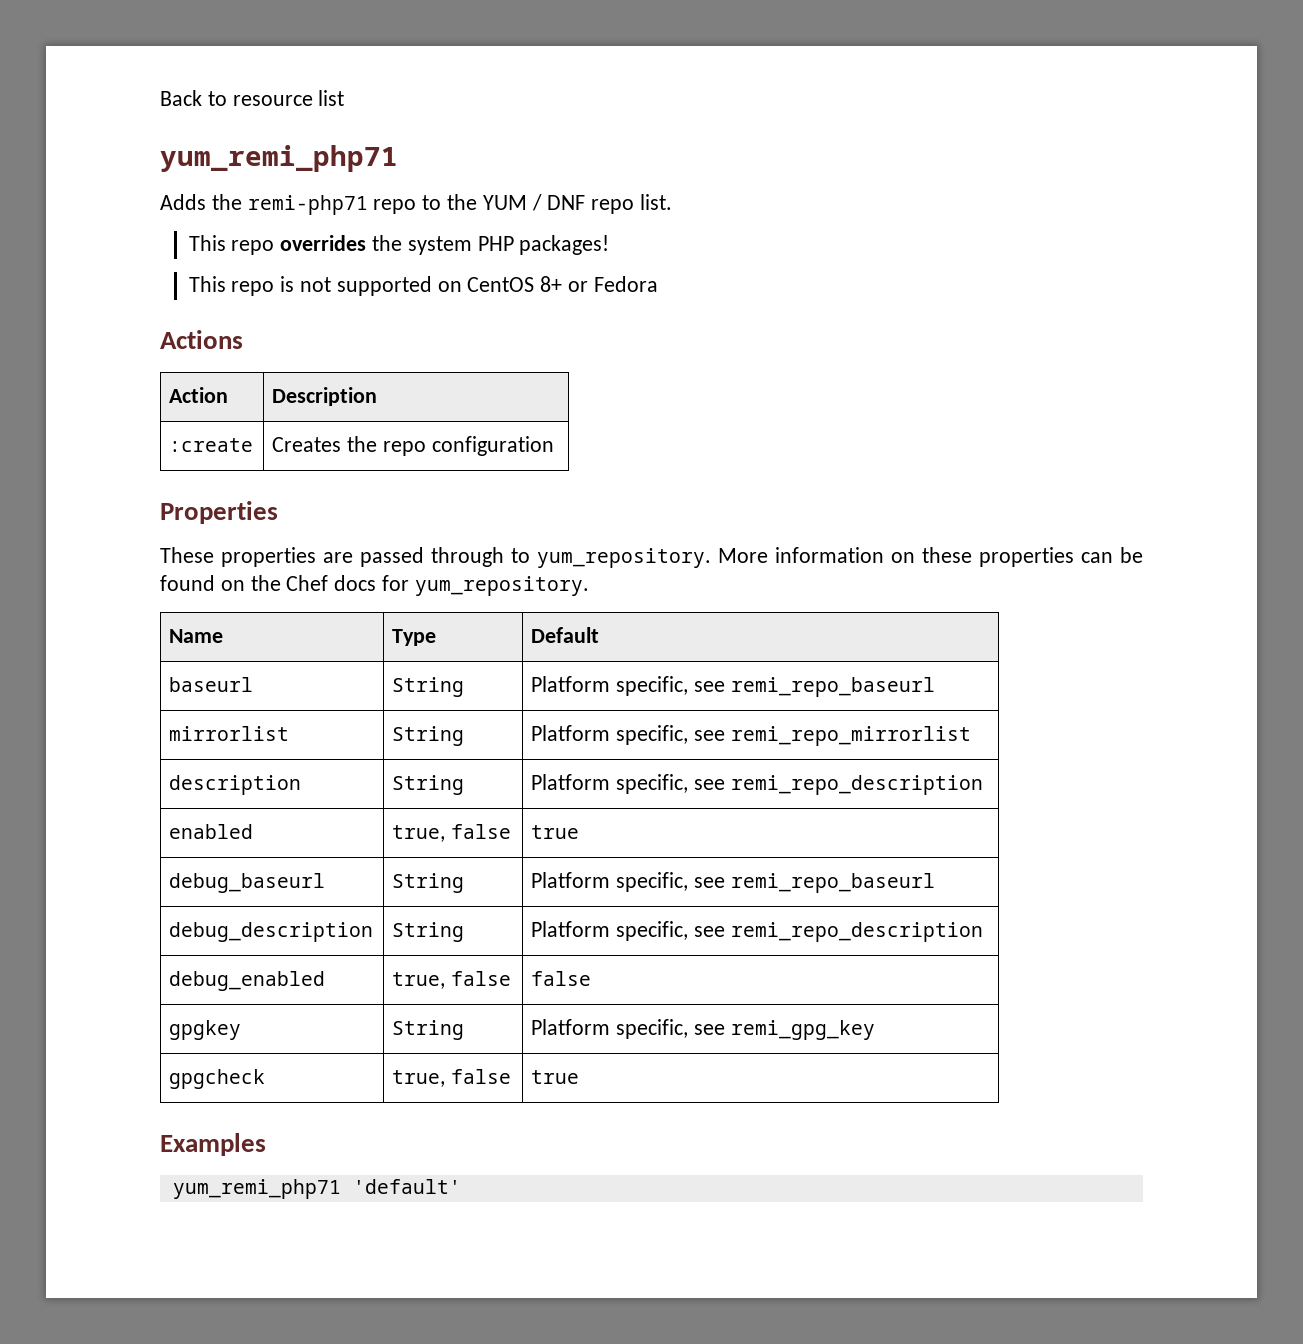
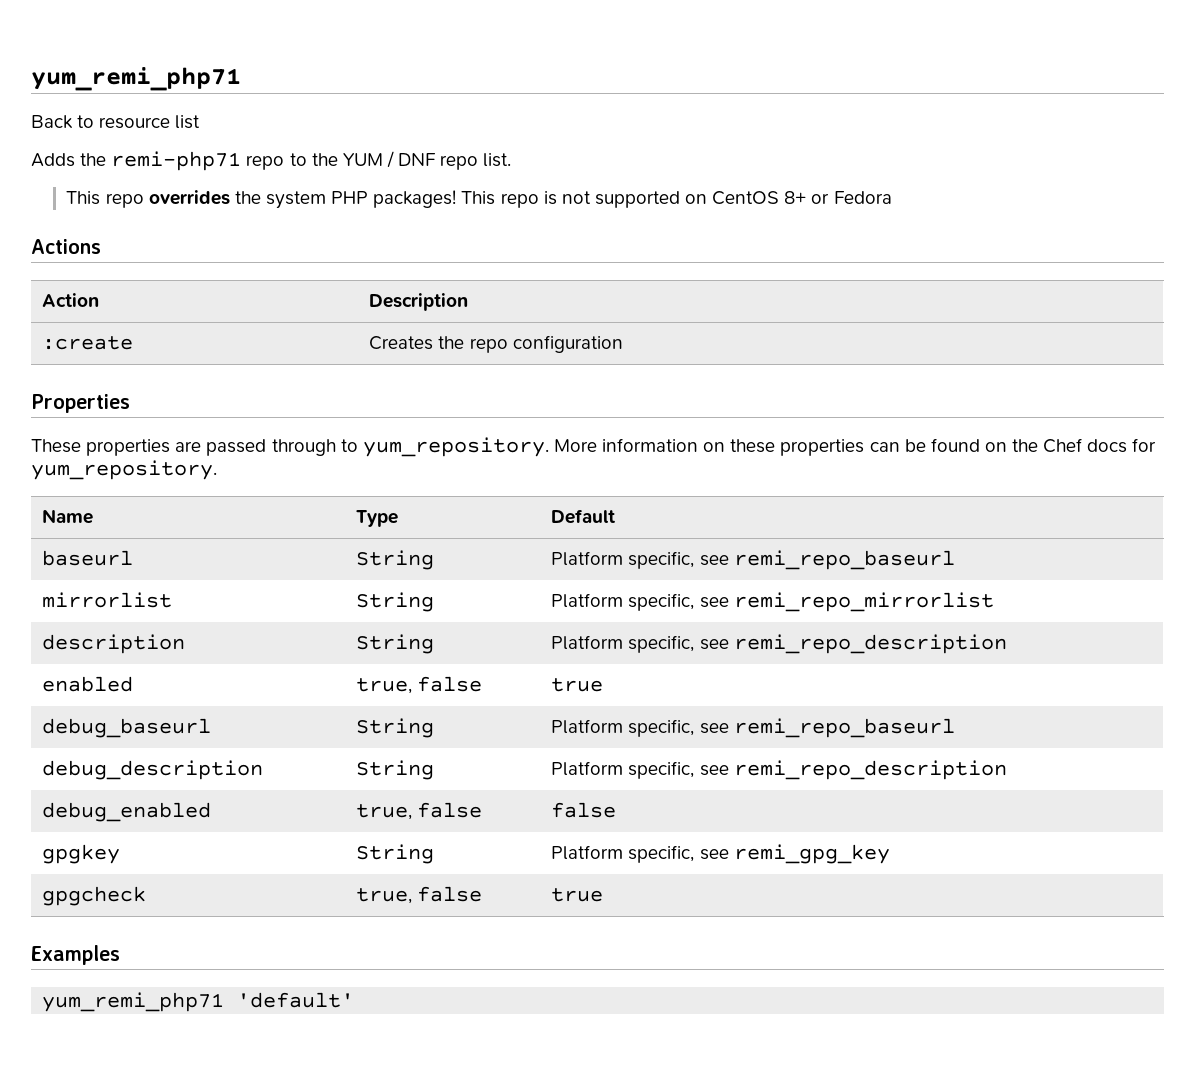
(160, 98) none -> [31,67,241,91] yum_remi_php71 //
[160,145,398,172] // yum_remi_php71 -> (201, 122) none
(610, 245) // -> (457, 199) none

